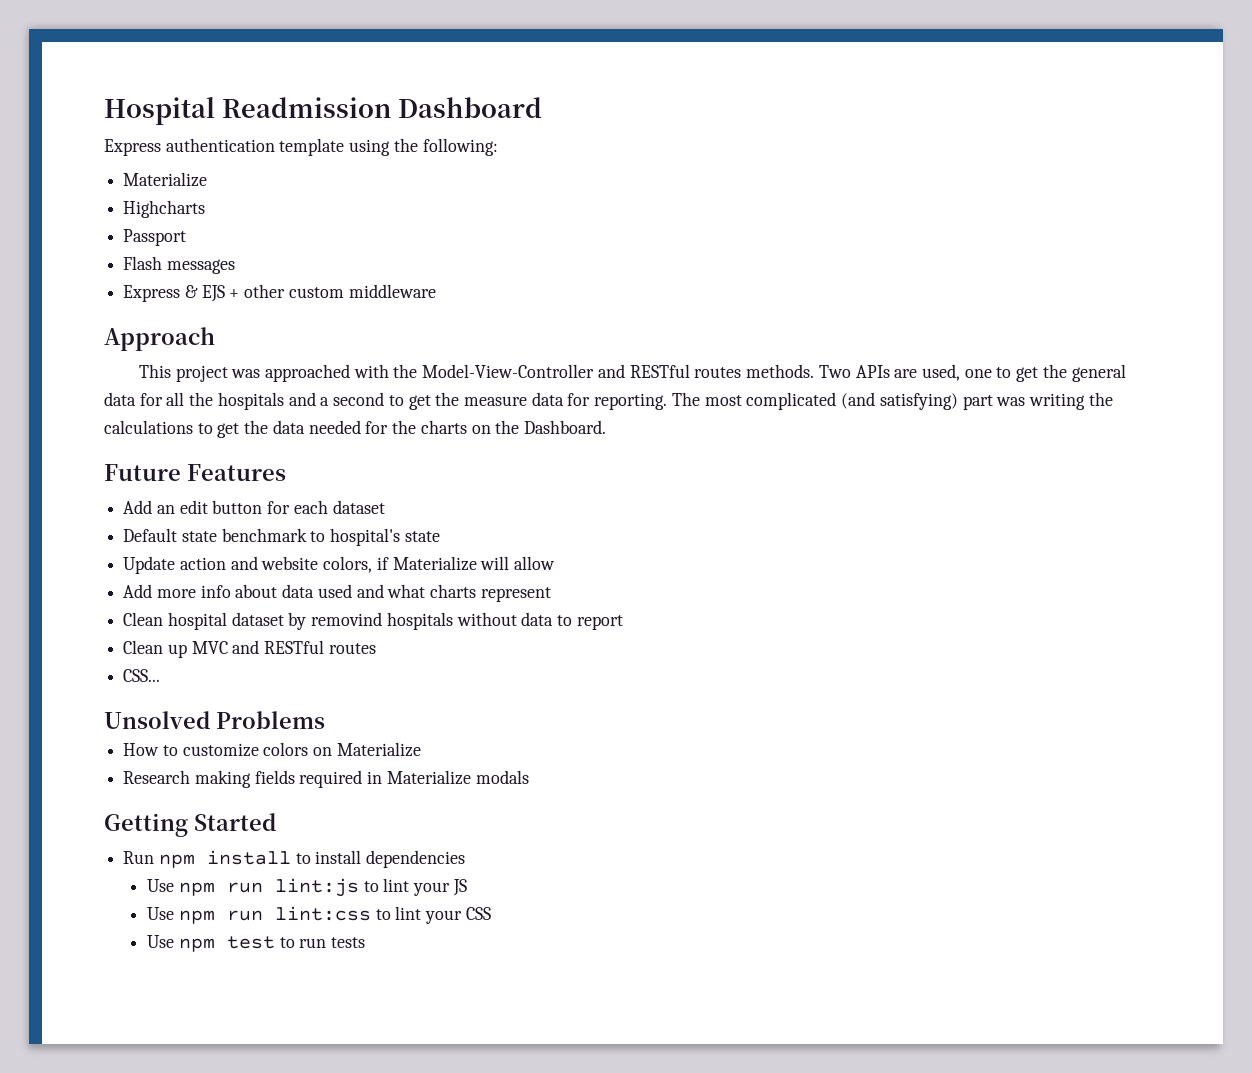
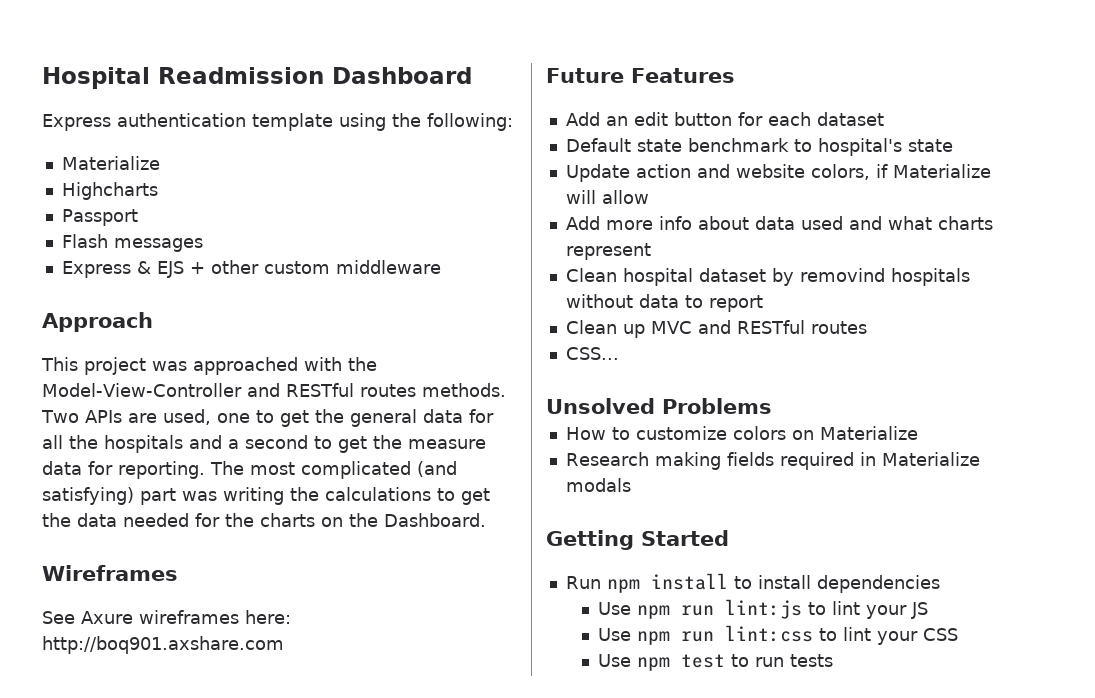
(606, 427) none -> [42,565,178,581] [42,610,291,624] [42,636,284,654] // Wireframes // See Axure wireframes here: http://boq901.axshare.com

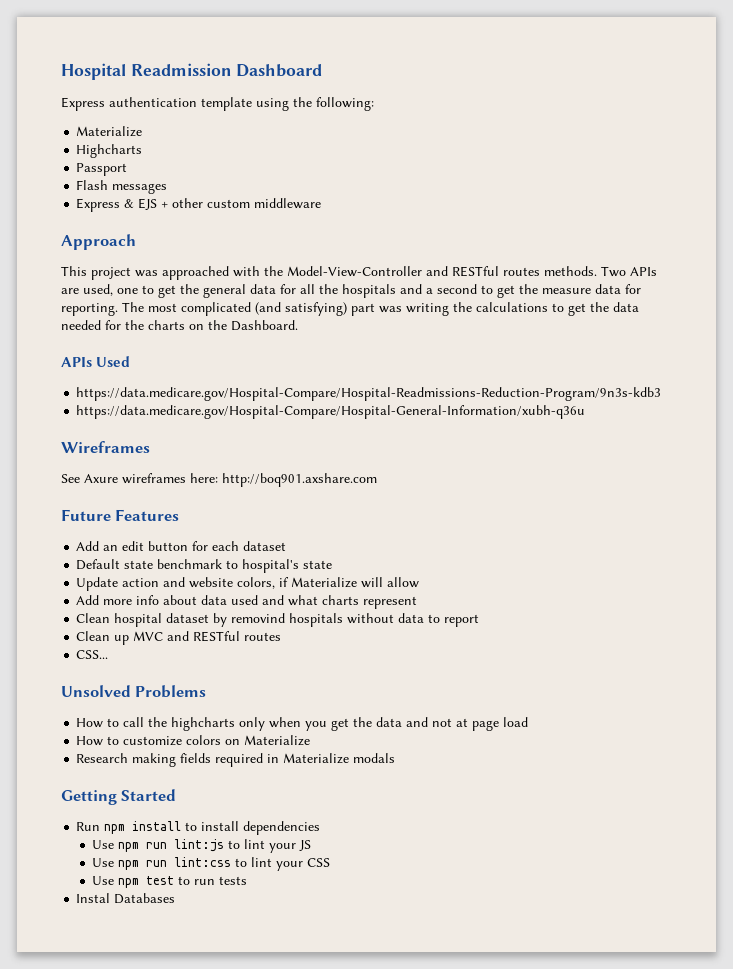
(486, 520) none -> [61,356,131,367] [76,387,662,401] [76,405,586,419] // APIs Used // https://data.medicare.gov/Hospital-Compare/Hospital-Readmissions-Reduction-Program/9n3s-kdb3 // https://data.medicare.gov/Hospital-Compare/Hospital-General-Information/xubh-q36u
(772, 406) none -> [76,717,529,731] // How to call the highcharts only when you get the data and not at page load
(834, 660) none -> [76,893,176,904] // Instal Databases

